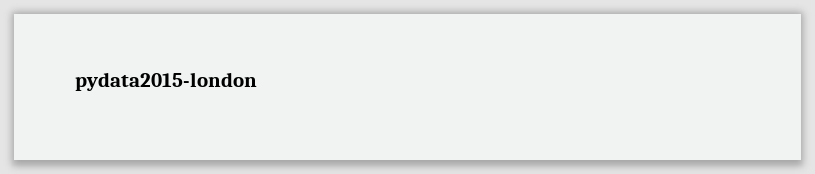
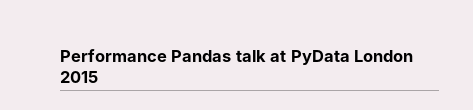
[75,72,257,91] pydata2015-london -> [60,49,414,65] [60,71,98,83] Performance Pandas talk at PyData London 2015

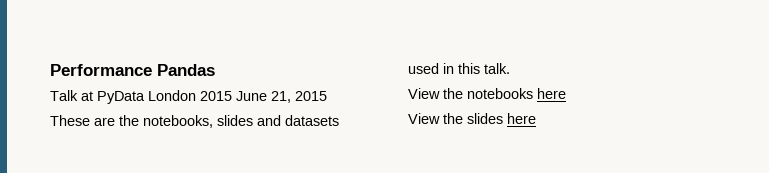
[235,50,266,62] talk -> [50,90,78,101] // Talk
(98, 77) none -> [236,91,327,103] [50,115,339,128] [408,63,510,74] [408,88,566,99] [408,113,536,124] June 21, 2015 // These are the notebooks, slides and datasets used in this talk. // View the notebooks here // View the slides here

